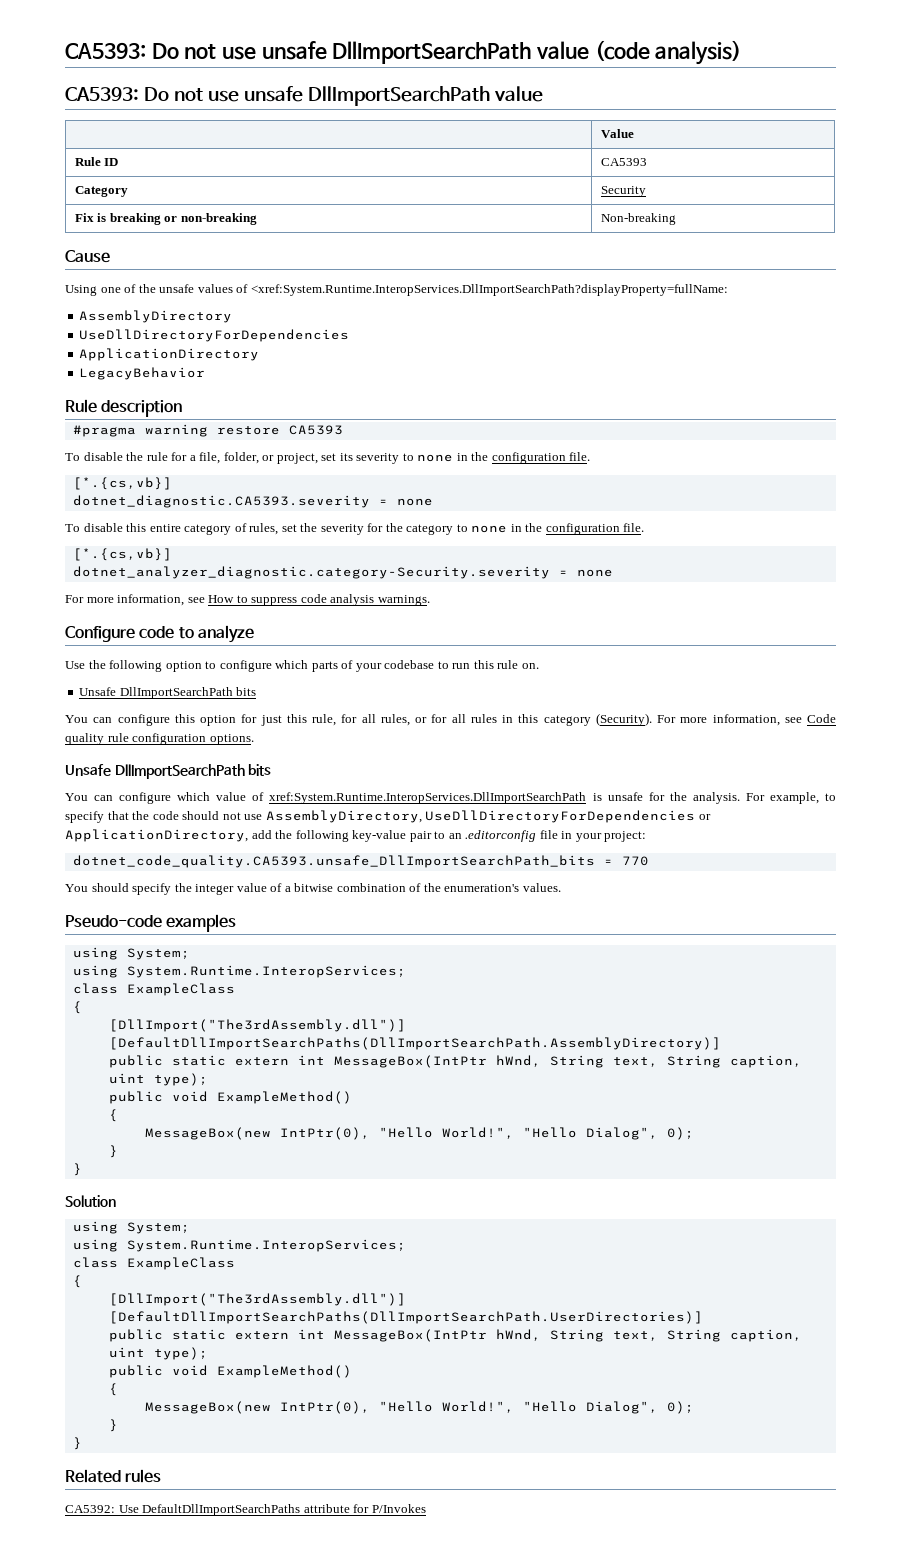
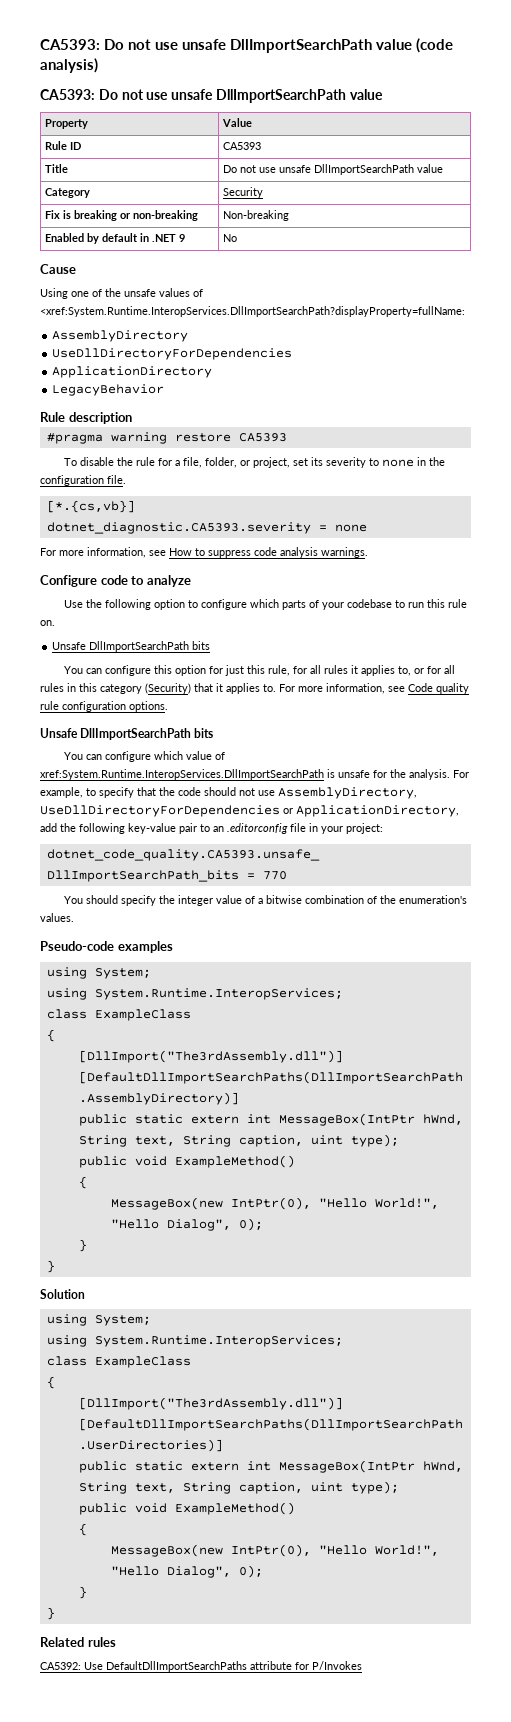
(543, 94) none -> [44,119,88,129] Property
(647, 162) none -> [44,164,68,173] [222,164,443,175] // Title | Do not use unsafe DllImportSearchPath value
(676, 219) none -> [44,233,185,244] [222,234,237,242] // Enabled by default in .NET 9 | No
[65,523,645,535] [72,548,172,561] [72,566,613,579] // To disable this entire category of rules, set the severity for the category to none in the configuration file. // [*.{cs,vb}] // dotnet_analyzer_diagnostic.category-Security.severity = none -> (367, 528) none
[380,714,410,726] rules, -> [324,665,412,676] rules it applies to,
[595,713,652,726] (Security). -> [145,683,276,694] (Security) that it applies to.

